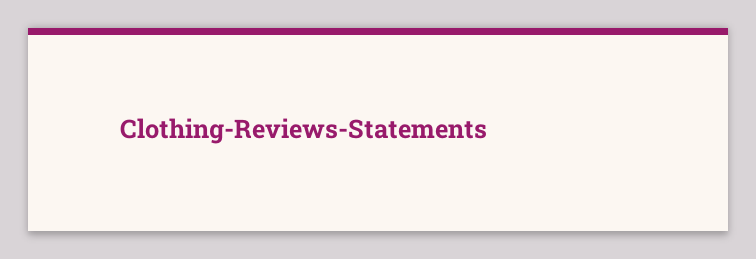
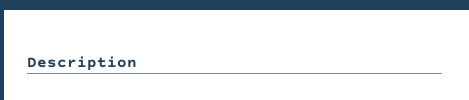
[120,118,487,144] Clothing-Reviews-Statements -> [27,56,137,71] Description

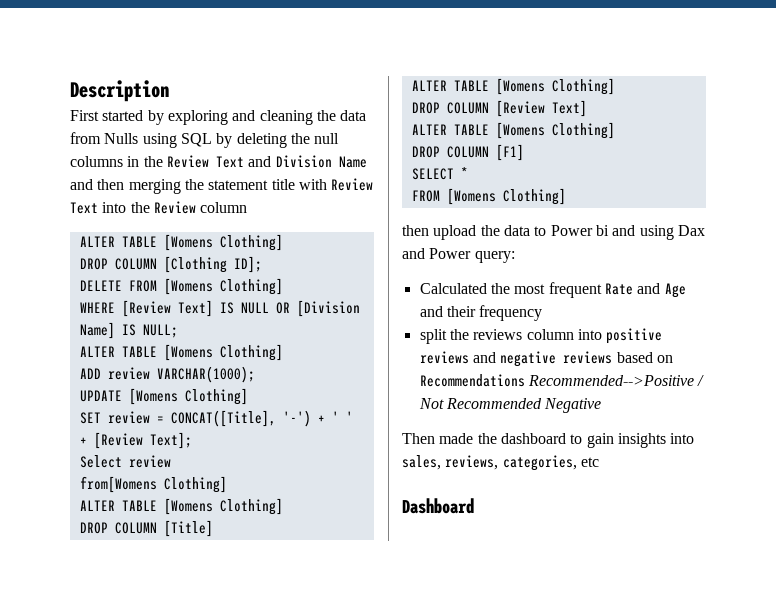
(137, 63) none -> [70,110,367,125] [70,132,340,148] [70,155,367,168] [70,178,374,194] [70,201,248,214] [79,234,283,251] [79,256,262,273] [79,278,283,295] [79,300,360,317] [79,322,178,339] [79,344,283,361] [79,366,255,383] [79,388,248,405] [79,410,353,427] [79,432,192,449] [79,455,171,468] [79,476,227,493] [79,498,283,515] [79,520,213,537] [411,78,615,95] [411,100,587,117] [411,122,615,139] [411,144,524,161] [411,167,468,180] [411,188,566,205] [402,225,705,240] [402,248,515,263] [419,282,686,298] [419,305,543,321] [419,328,663,344] [419,351,673,367] [419,374,705,387] [418,398,602,413] [402,433,695,448] [402,455,599,471] [402,498,474,514] // First started by exploring and cleaning the data from Nulls using SQL by deleting the null columns in the Review Text and Division Name and then merging the statement title with Review Text into the Review column // ALTER TABLE [Womens Clothing] // DROP COLUMN [Clothing ID]; // DELETE FROM [Womens Clothing] // WHERE [Review Text] IS NULL OR [Division Name] IS NULL; // ALTER TABLE [Womens Clothing] // ADD review VARCHAR(1000); // UPDATE [Womens Clothing] // SET review = CONCAT([Title], '-') + ' ' + [Review Text]; // Select review // from[Womens Clothing] // ALTER TABLE [Womens Clothing] // DROP COLUMN [Title] // ALTER TABLE [Womens Clothing] // DROP COLUMN [Review Text] // ALTER TABLE [Womens Clothing] // DROP COLUMN [F1] // SELECT * // FROM [Womens Clothing] // then upload the data to Power bi and using Dax and Power query: // Calculated the most frequent Rate and Age and their frequency // split the reviews column into positive reviews and negative reviews based on Recommendations Recommended-->Positive / Not Recommended Negative // Then made the dashboard to gain insights into sales, reviews, categories, etc // Dashboard

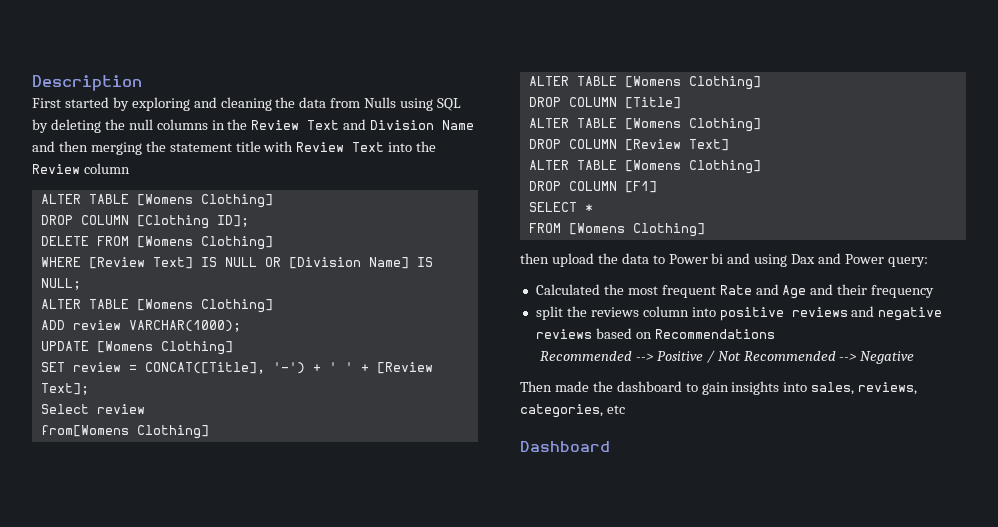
[527,375,694,386] Recommended-->Positive -> [539,351,703,361] // Recommended --> Positive
(542, 403) none -> [839,353,857,361] -->

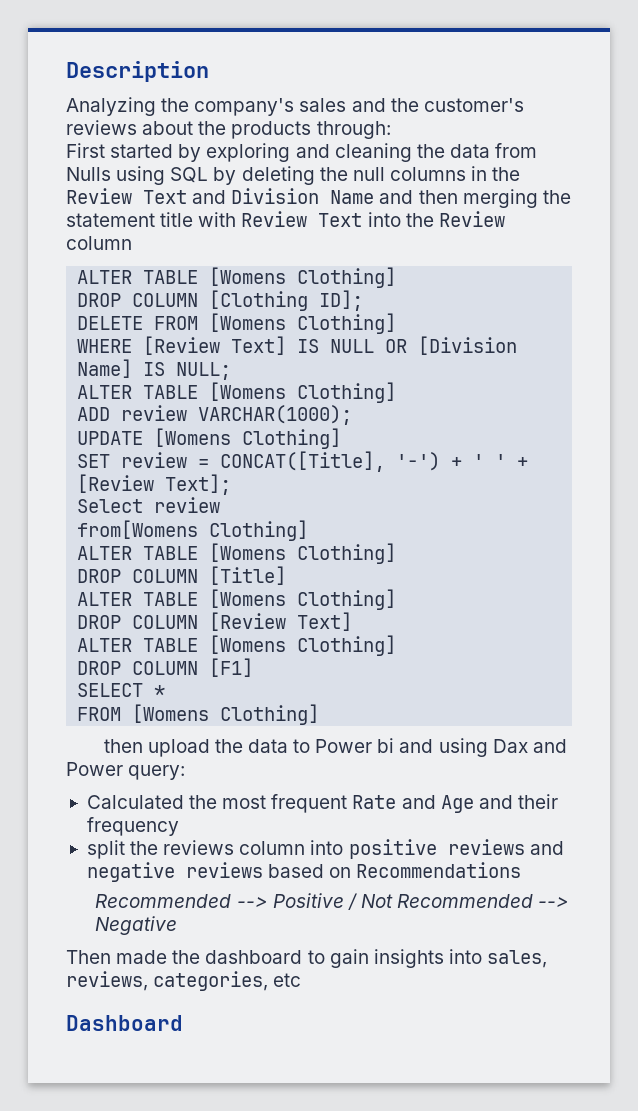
(142, 83) none -> [66,97,524,116] [66,120,391,139] // Analyzing the company's sales and the customer's reviews about the products through:

